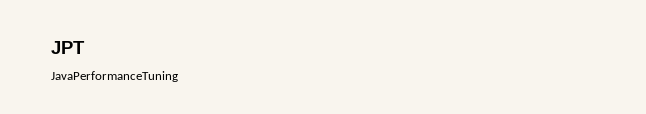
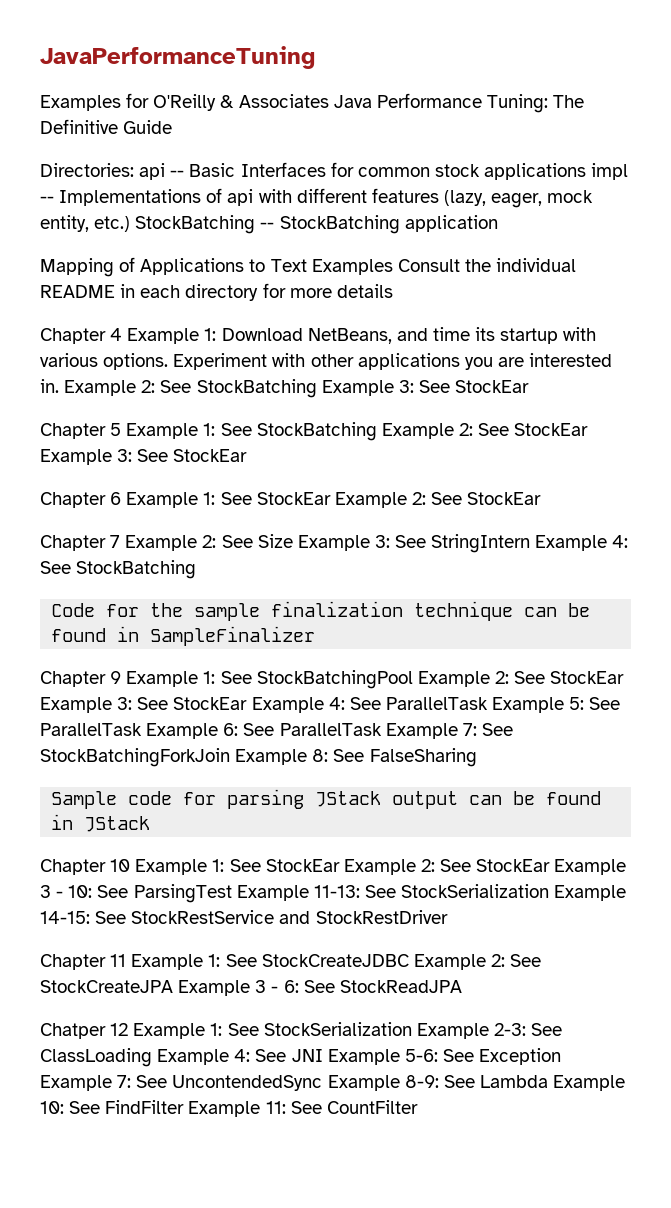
[51,41,85,54] [51,71,178,82] JPT // JavaPerformanceTuning -> [40,46,315,69] [40,93,585,113] [40,119,173,134] [40,162,629,180] [40,188,594,208] [40,215,498,234] [40,257,577,277] [40,283,393,301] [40,327,597,344] [40,353,613,370] [40,379,530,398] [40,422,589,441] [40,449,248,465] [40,492,542,508] [40,534,629,553] [40,560,197,579] [51,601,591,621] [51,626,316,646] [40,670,625,689] [40,697,621,713] [40,723,513,739] [40,748,477,767] [51,789,602,809] [51,814,151,832] [40,859,627,875] [40,884,627,903] [40,910,448,924] [40,954,542,970] [40,980,462,996] [40,1022,563,1039] [40,1048,562,1067] [40,1075,626,1091] [40,1100,418,1117] JavaPerformanceTuning // Examples for O'Reilly & Associates Java Performance Tuning: The Definitive Guide // Directories: api -- Basic Interfaces for common stock applications impl -- Implementations of api with different features (lazy, eager, mock entity, etc.) StockBatching -- StockBatching application // Mapping of Applications to Text Examples Consult the individual README in each directory for more details // Chapter 4 Example 1: Download NetBeans, and time its startup with various options. Experiment with other applications you are interested in. Example 2: See StockBatching Example 3: See StockEar // Chapter 5 Example 1: See StockBatching Example 2: See StockEar Example 3: See StockEar // Chapter 6 Example 1: See StockEar Example 2: See StockEar // Chapter 7 Example 2: See Size Example 3: See StringIntern Example 4: See StockBatching // Code for the sample finalization technique can be found in SampleFinalizer // Chapter 9 Example 1: See StockBatchingPool Example 2: See StockEar Example 3: See StockEar Example 4: See ParallelTask Example 5: See ParallelTask Example 6: See ParallelTask Example 7: See StockBatchingForkJoin Example 8: See FalseSharing // Sample code for parsing JStack output can be found in JStack // Chapter 10 Example 1: See StockEar Example 2: See StockEar Example 3 - 10: See ParsingTest Example 11-13: See StockSerialization Example 14-15: See StockRestService and StockRestDriver // Chapter 11 Example 1: See StockCreateJDBC Example 2: See StockCreateJPA Example 3 - 6: See StockReadJPA // Chatper 12 Example 1: See StockSerialization Example 2-3: See ClassLoading Example 4: See JNI Example 5-6: See Exception Example 7: See UncontendedSync Example 8-9: See Lambda Example 10: See FindFilter Example 11: See CountFilter

